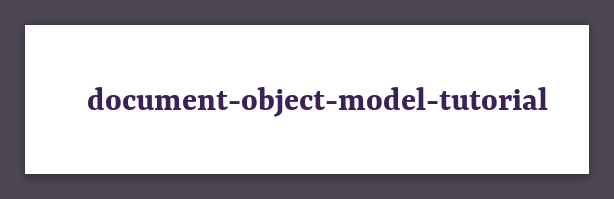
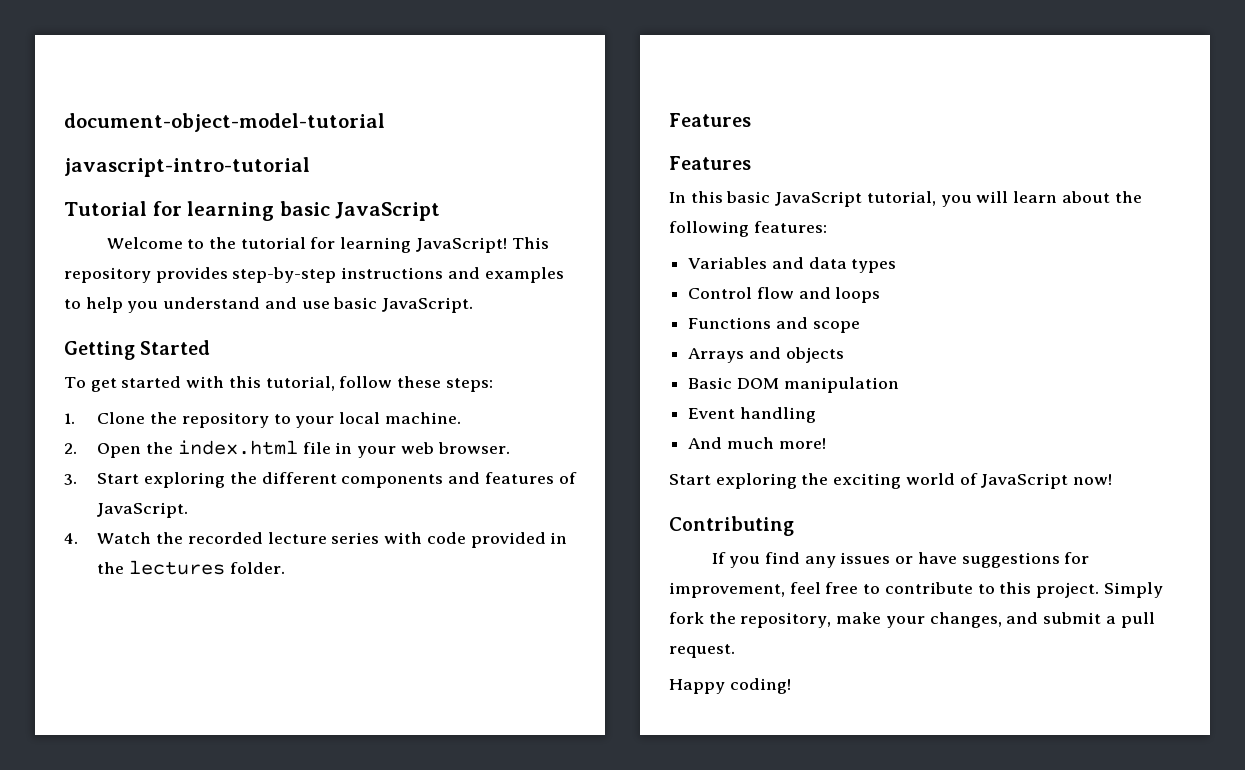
(548, 102) none -> [64,157,310,177] [64,201,441,221] [106,237,549,253] [64,267,564,283] [64,297,474,313] [64,340,211,360] [64,376,493,392] [64,412,461,428] [64,440,510,458] [64,472,577,488] [97,502,189,518] [64,532,568,548] [97,560,285,575] [669,113,751,127] [669,156,751,170] [669,191,1142,207] [669,221,827,237] [688,257,897,273] [688,287,881,303] [688,317,860,333] [688,347,844,363] [688,377,899,393] [688,407,816,423] [688,437,826,449] [669,473,1113,489] [669,516,794,536] [711,552,1090,568] [669,582,1163,598] [669,612,1155,628] [669,644,735,658] [669,678,791,694] // javascript-intro-tutorial // Tutorial for learning basic JavaScript // Welcome to the tutorial for learning JavaScript! This repository provides step-by-step instructions and examples to help you understand and use basic JavaScript. // Getting Started // To get started with this tutorial, follow these steps: // 1. Clone the repository to your local machine. // 2. Open the index.html file in your web browser. // 3. Start exploring the different components and features of JavaScript. // 4. Watch the recorded lecture series with code provided in the lectures folder. // Features // Features // In this basic JavaScript tutorial, you will learn about the following features: // Variables and data types // Control flow and loops // Functions and scope // Arrays and objects // Basic DOM manipulation // Event handling // And much more! // Start exploring the exciting world of JavaScript now! // Contributing // If you find any issues or have suggestions for improvement, feel free to contribute to this project. Simply fork the repository, make your changes, and submit a pull request. // Happy coding!

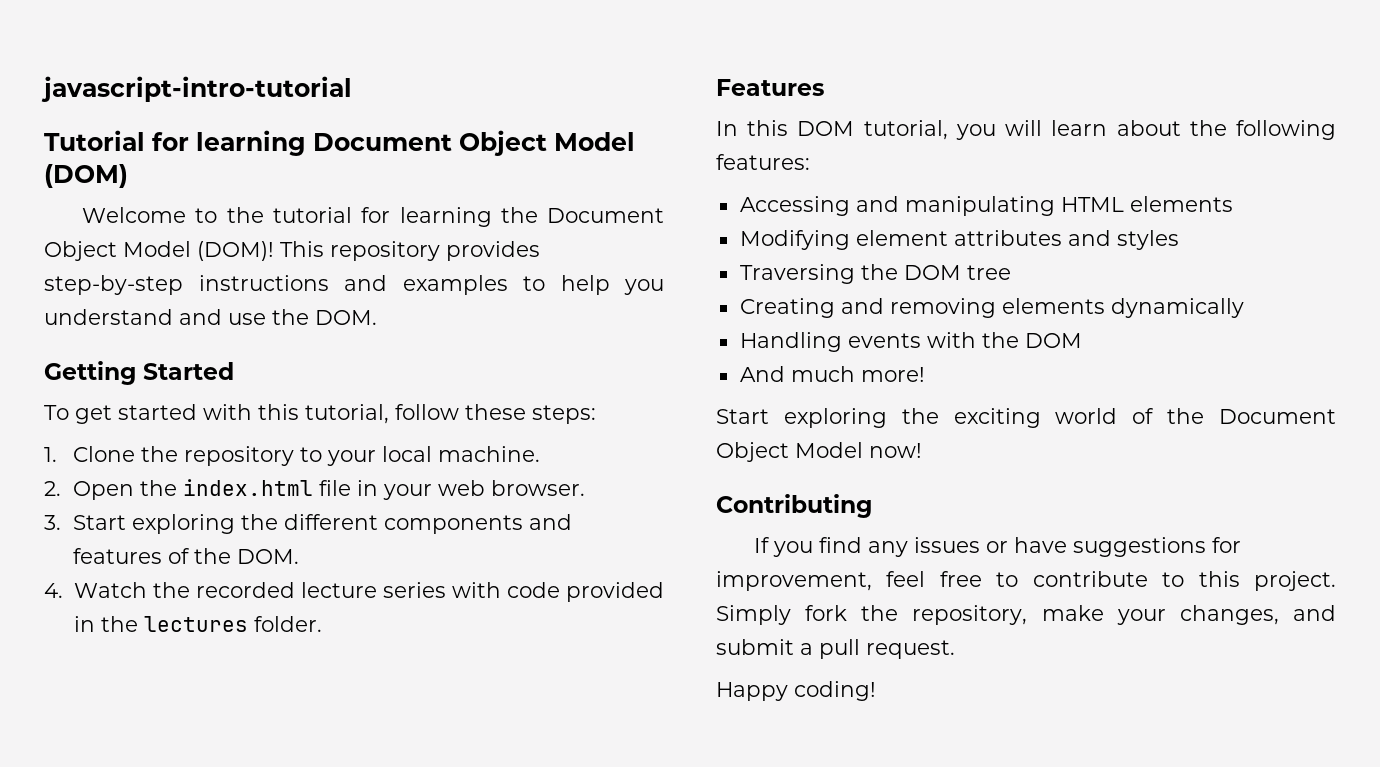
[64,113,385,132] document-object-model-tutorial // -> (41, 89) none
[279,201,441,221] basic JavaScript -> [313,130,635,156] [44,164,128,188] Document Object Model (DOM)
[415,237,507,253] JavaScript! -> [500,207,664,223] [44,241,274,261] the Document Object Model (DOM)!
[333,297,474,313] basic JavaScript. -> [272,309,377,325] the DOM.
[97,502,189,518] JavaScript. -> [193,548,299,564] the DOM.
[669,156,751,170] // Features -> (824, 87) none
[726,191,863,207] basic JavaScript -> [797,121,855,136] DOM
[688,257,897,273] [688,287,881,303] [688,317,860,333] [688,347,844,363] [688,377,899,393] [688,407,816,423] Variables and data types // Control flow and loops // Functions and scope // Arrays and objects // Basic DOM manipulation // Event handling -> [739,196,1233,216] [739,230,1179,250] [739,264,1011,284] [739,298,1244,318] [739,332,1082,352] Accessing and manipulating HTML elements // Modifying element attributes and styles // Traversing the DOM tree // Creating and removing elements dynamically // Handling events with the DOM
[981,473,1069,489] JavaScript -> [1167,408,1336,424] [716,442,863,462] the Document Object Model

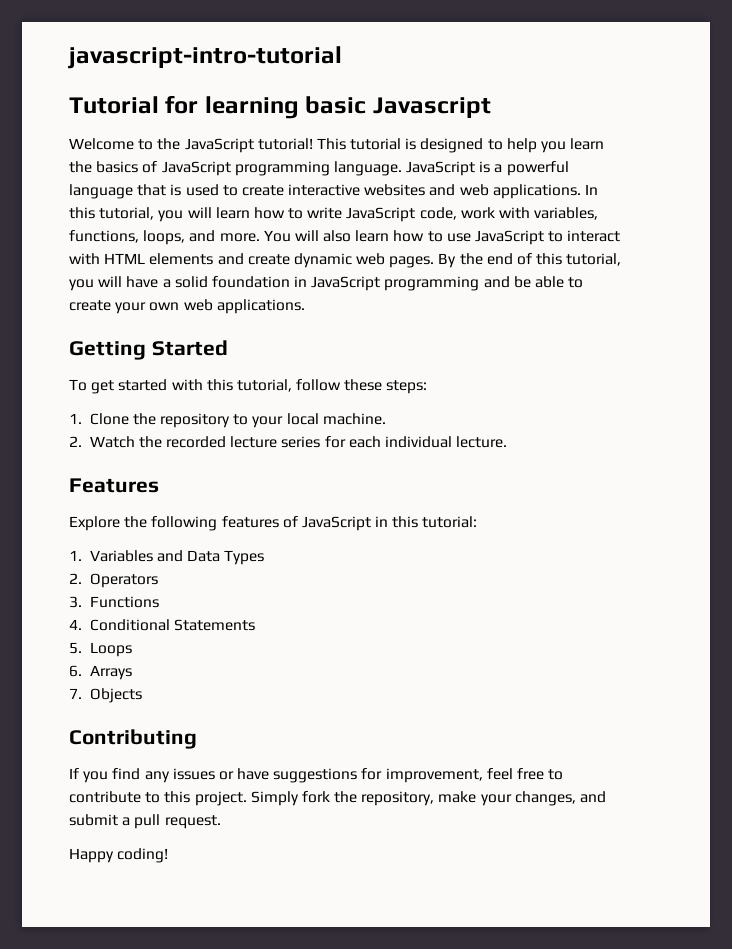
[313,130,635,156] [44,164,128,188] Document Object Model (DOM) -> [305,96,491,118] basic Javascript
[272,207,664,227] [44,241,540,261] [44,275,664,295] [44,309,377,325] tutorial for learning the Document Object Model (DOM)! This repository provides step-by-step instructions and examples to help you understand and use the DOM. -> [184,138,605,153] [69,161,569,176] [69,184,599,199] [69,207,599,222] [69,230,621,245] [69,253,622,268] [69,276,584,291] [69,299,305,314] JavaScript tutorial! This tutorial is designed to help you learn the basics of JavaScript programming language. JavaScript is a powerful language that is used to create interactive websites and web applications. In this tutorial, you will learn how to write JavaScript code, work with variables, functions, loops, and more. You will also learn how to use JavaScript to interact with HTML elements and create dynamic web pages. By the end of this tutorial, you will have a solid foundation in JavaScript programming and be able to create your own web applications.
[72,479,585,500] [44,514,572,534] [72,548,299,564] [44,583,63,598] Open the index.html file in your web browser. // 3. Start exploring the different components and features of the DOM. // 4. -> (82, 441) none
[451,582,664,602] [73,616,322,632] [716,79,824,96] [716,120,1336,140] [716,154,810,170] [739,196,1233,216] [739,230,1179,250] [739,264,1011,284] [739,298,1244,318] [739,332,1082,352] [739,366,925,382] [716,408,1336,428] [716,442,922,462] with code provided in the lectures folder. // Features // In this DOM tutorial, you will learn about the following features: // Accessing and manipulating HTML elements // Modifying element attributes and styles // Traversing the DOM tree // Creating and removing elements dynamically // Handling events with the DOM // And much more! // Start exploring the exciting world of the Document Object Model now! -> [324,436,508,448] [69,478,159,493] [69,516,478,531] [69,550,265,565] [69,573,158,588] [69,596,159,608] [69,619,255,631] [69,642,132,657] [69,665,132,680] [69,688,142,703] for each individual lecture. // Features // Explore the following features of JavaScript in this tutorial: // 1. Variables and Data Types // 2. Operators // 3. Functions // 4. Conditional Statements // 5. Loops // 6. Arrays // 7. Objects

